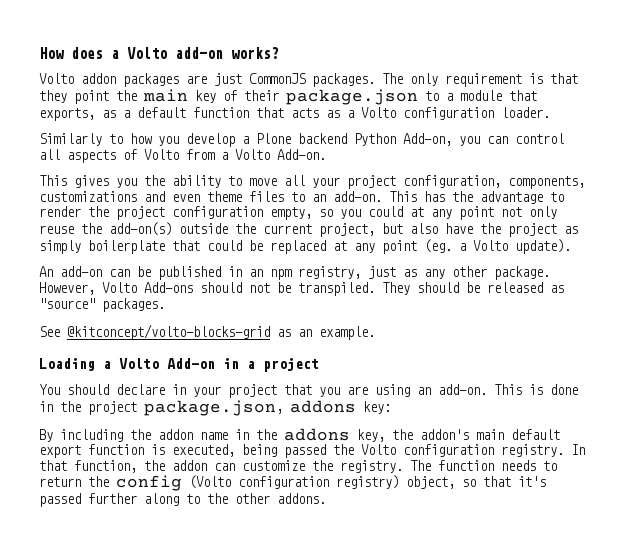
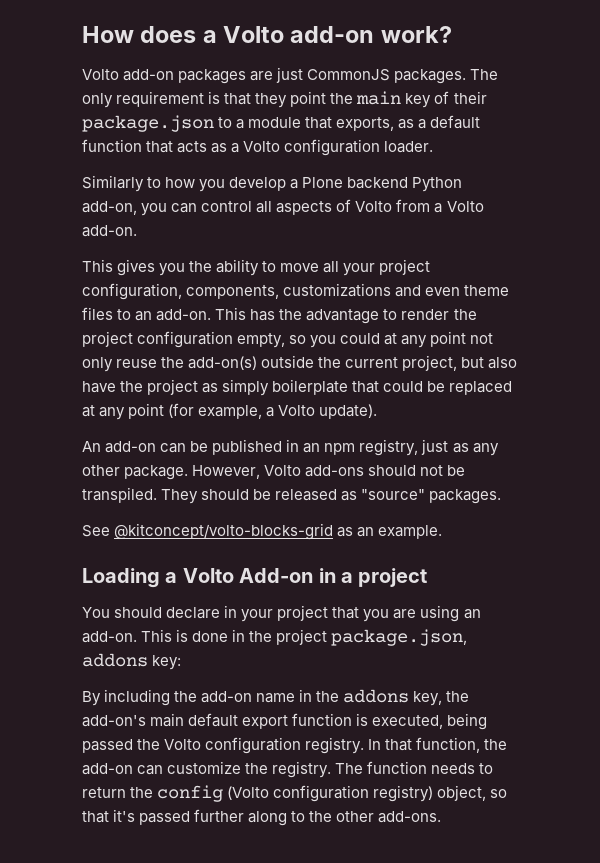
[231,47,279,59] [39,73,116,84] works? // Volto addon -> [380,26,452,43] [82,69,175,81] work? // Volto add-on
[403,133,452,146] Add-on, -> [82,201,137,215] add-on,
[277,149,326,160] Add-on. -> [82,225,137,237] add-on.
[424,239,452,253] (eg. -> [168,403,263,419] (for example,
[144,282,193,293] Add-ons -> [305,465,365,477] add-ons
[158,429,193,440] addon -> [201,691,253,703] add-on
[420,429,469,440] addon's -> [82,715,146,727] add-on's
[172,460,207,471] addon -> [82,763,133,775] add-on
[277,493,326,504] addons. -> [378,811,442,823] add-ons.

